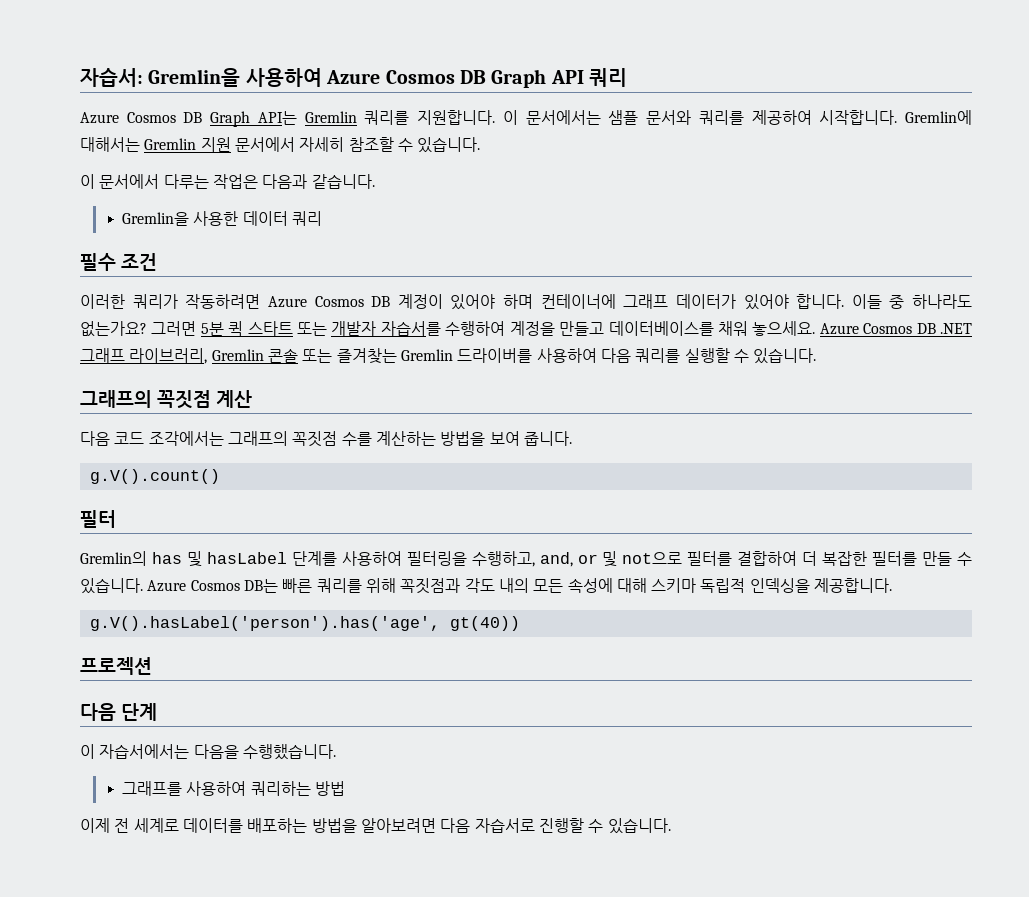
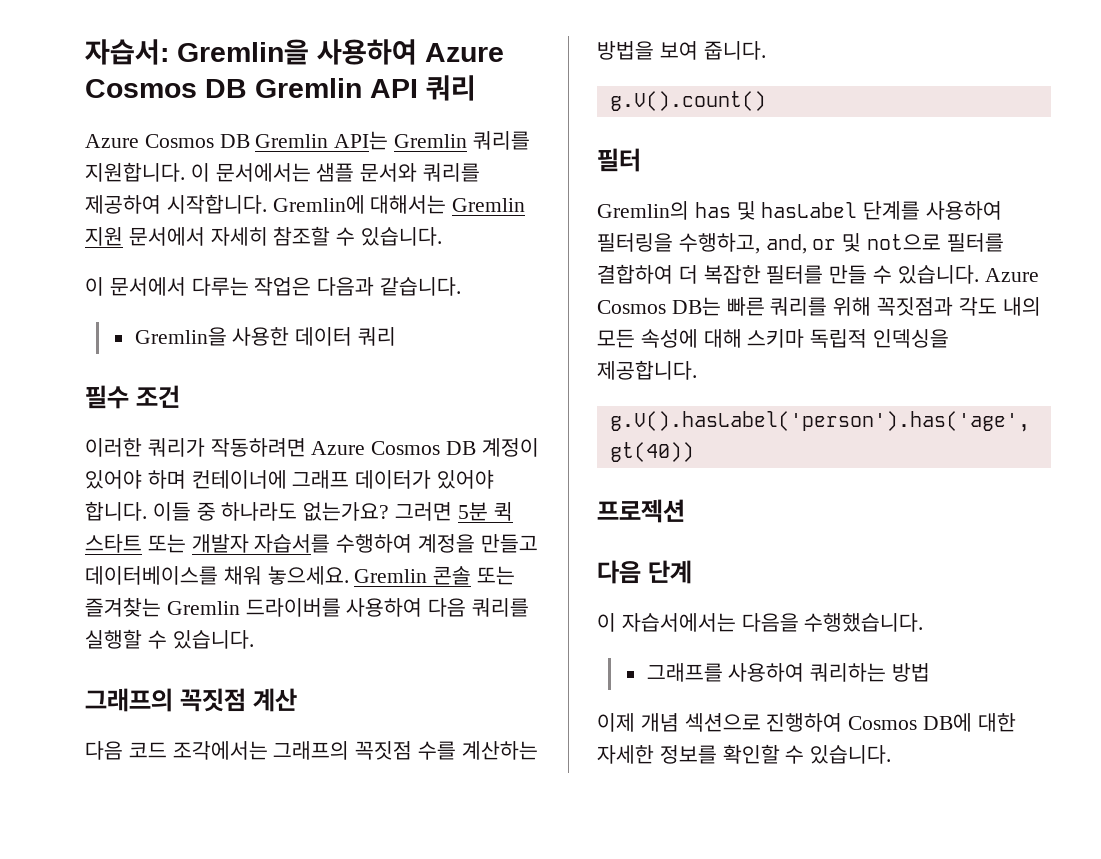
[491,69,547,88] Graph -> [255,78,362,98] Gremlin
[210,111,251,127] Graph -> [255,134,329,148] Gremlin
[819,323,972,335] [80,348,208,364] Azure Cosmos DB .NET 그래프 라이브러리, -> (349, 575) none
[114,818,584,833] 전 세계로 데이터를 배포하는 방법을 알아보려면 다음 자습서로 진행할 -> [640,713,1016,732] [597,744,780,764] 개념 섹션으로 진행하여 Cosmos DB에 대한 자세한 정보를 확인할

